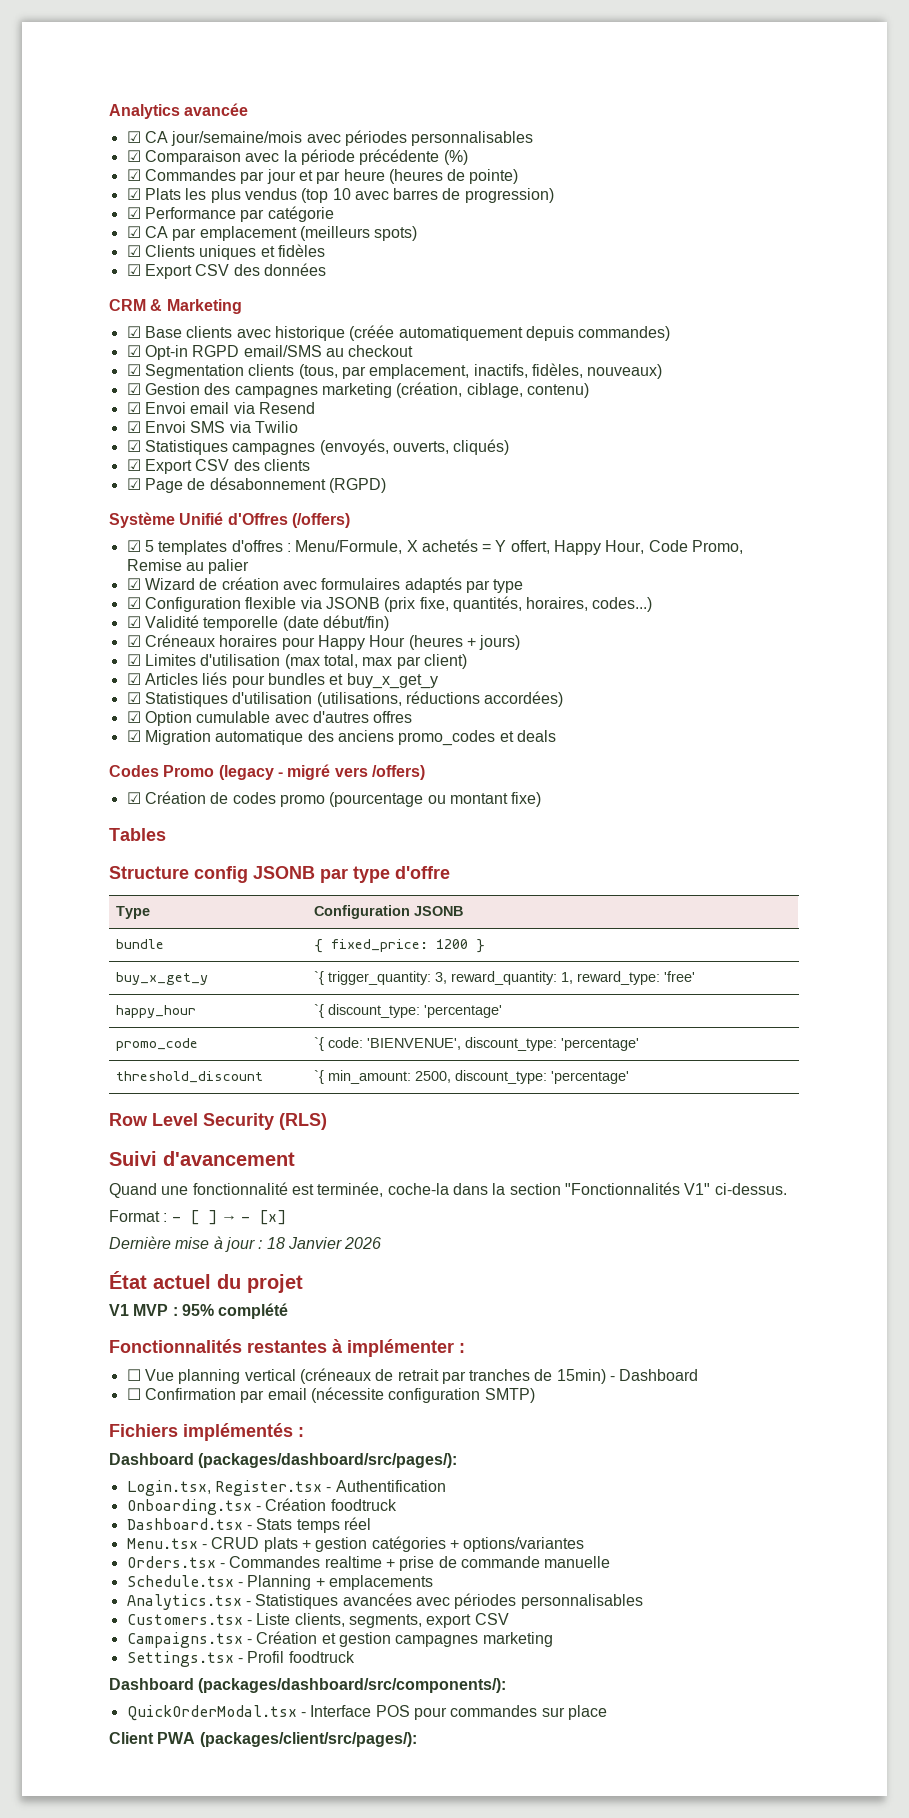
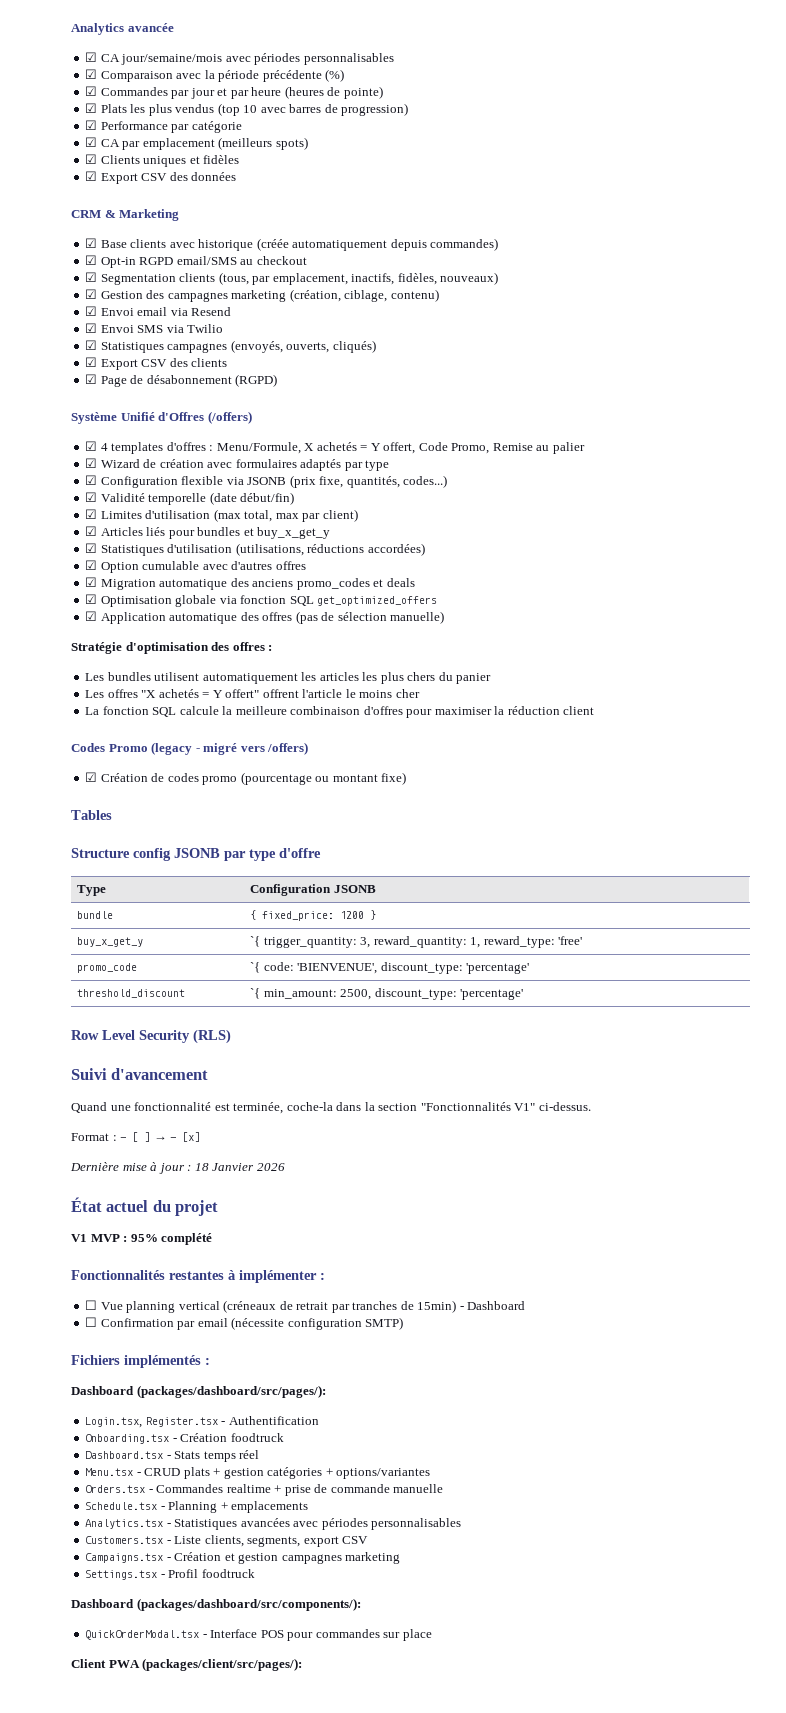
[144,540,154,552] 5 -> [100,443,108,451] 4
[554,540,645,555] Happy Hour, -> (416, 448) none
[526,597,589,611] horaires, -> (400, 482) none
[126,634,521,650] // ☑ Créneaux horaires pour Happy Hour (heures + jours) -> (295, 498) none
(556, 736) none -> [85,594,438,607] [85,611,445,624] [71,642,273,654] [85,672,492,684] [85,689,420,698] [85,706,595,718] // ☑ Optimisation globale via fonction SQL get_optimized_offers // ☑ Application automatique des offres (pas de sélection manuelle) // Stratégie d'optimisation des offres : // Les bundles utilisent automatiquement les articles les plus chers du panier // Les offres "X achetés = Y offert" offrent l'article le moins cher // La fonction SQL calcule la meilleure combinaison d'offres pour maximiser la réduction client
[116,1005,197,1018] [314,1004,503,1018] // happy_hour | `{ discount_type: 'percentage' -> (583, 940) none

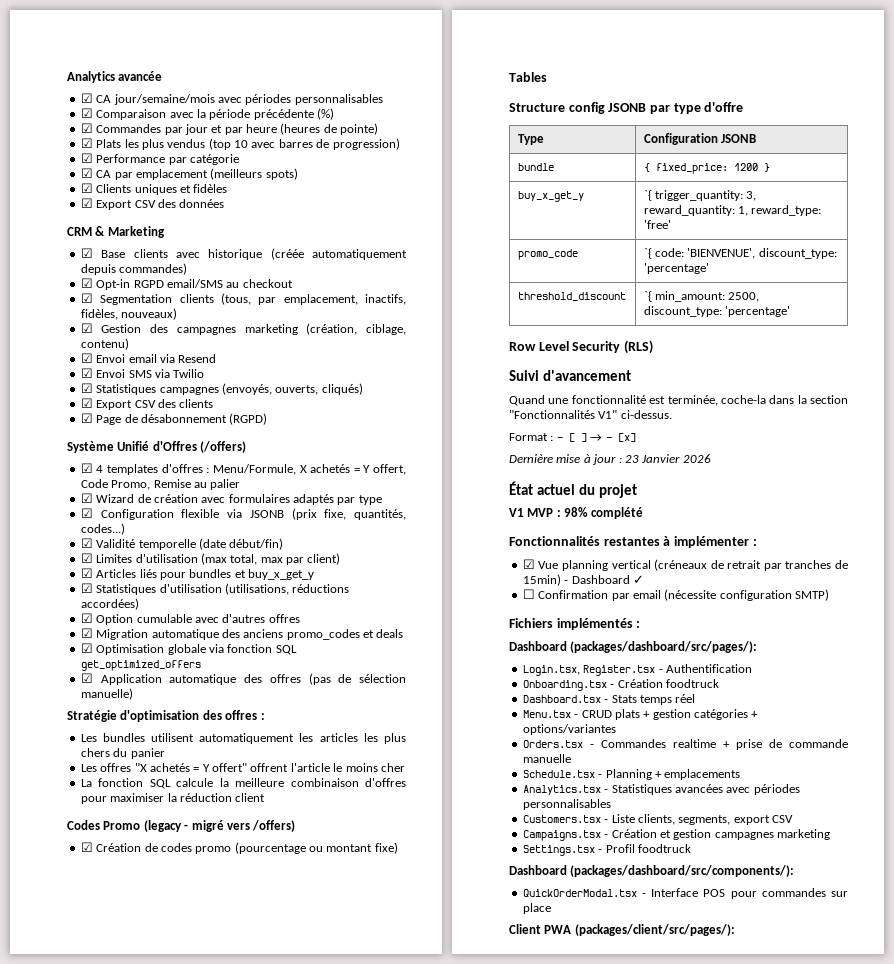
[194,1163,209,1171] 18 -> [624,455,639,463] 23
[130,1234,158,1242] 95% -> [564,507,589,517] 98%
[85,1300,98,1310] ☐ -> [522,559,535,569] ☑
(526, 1305) none -> [632,575,644,584] ✓

